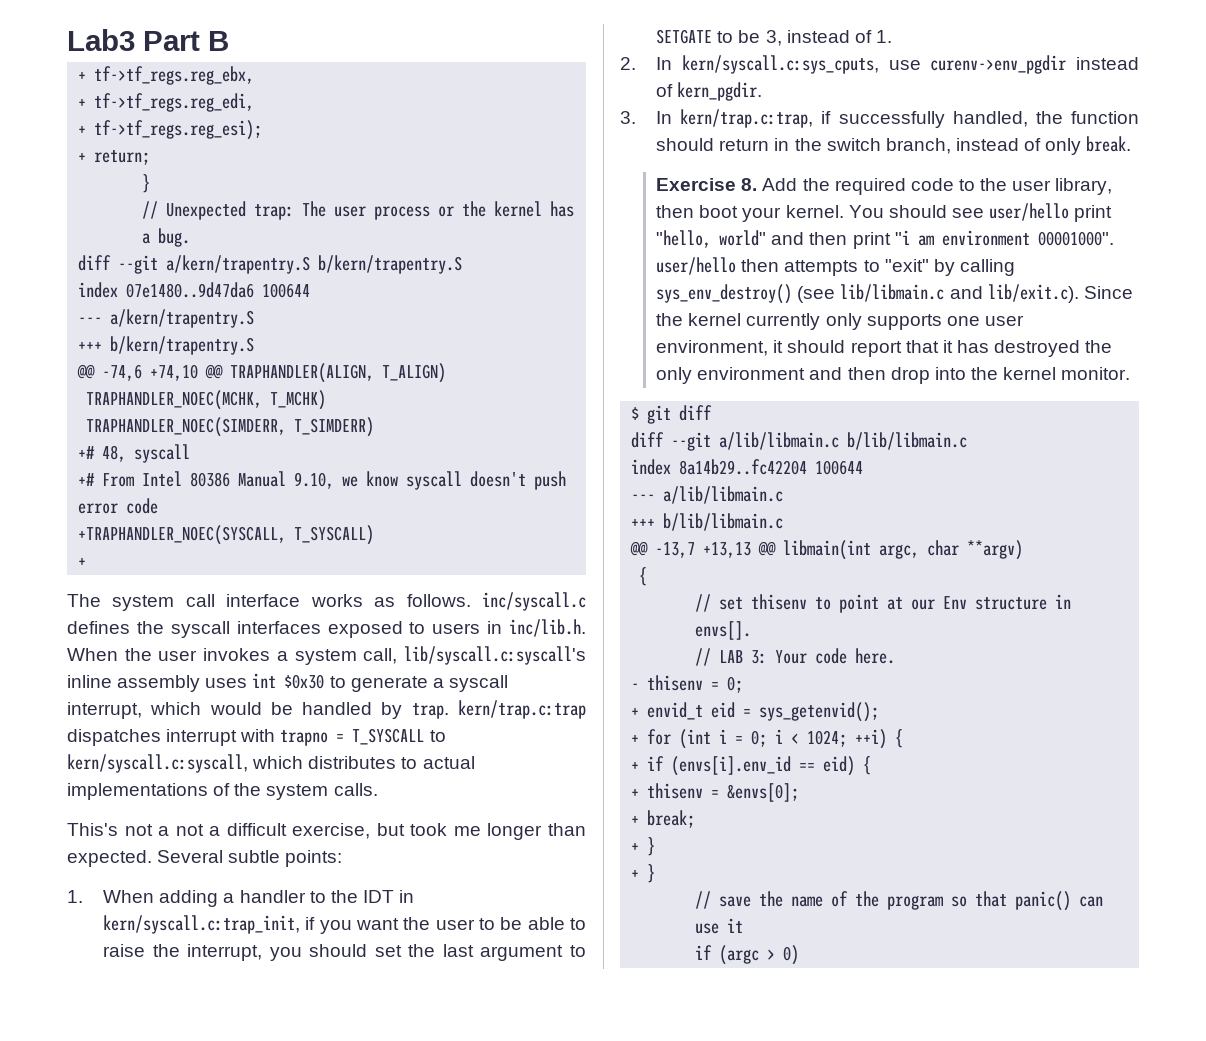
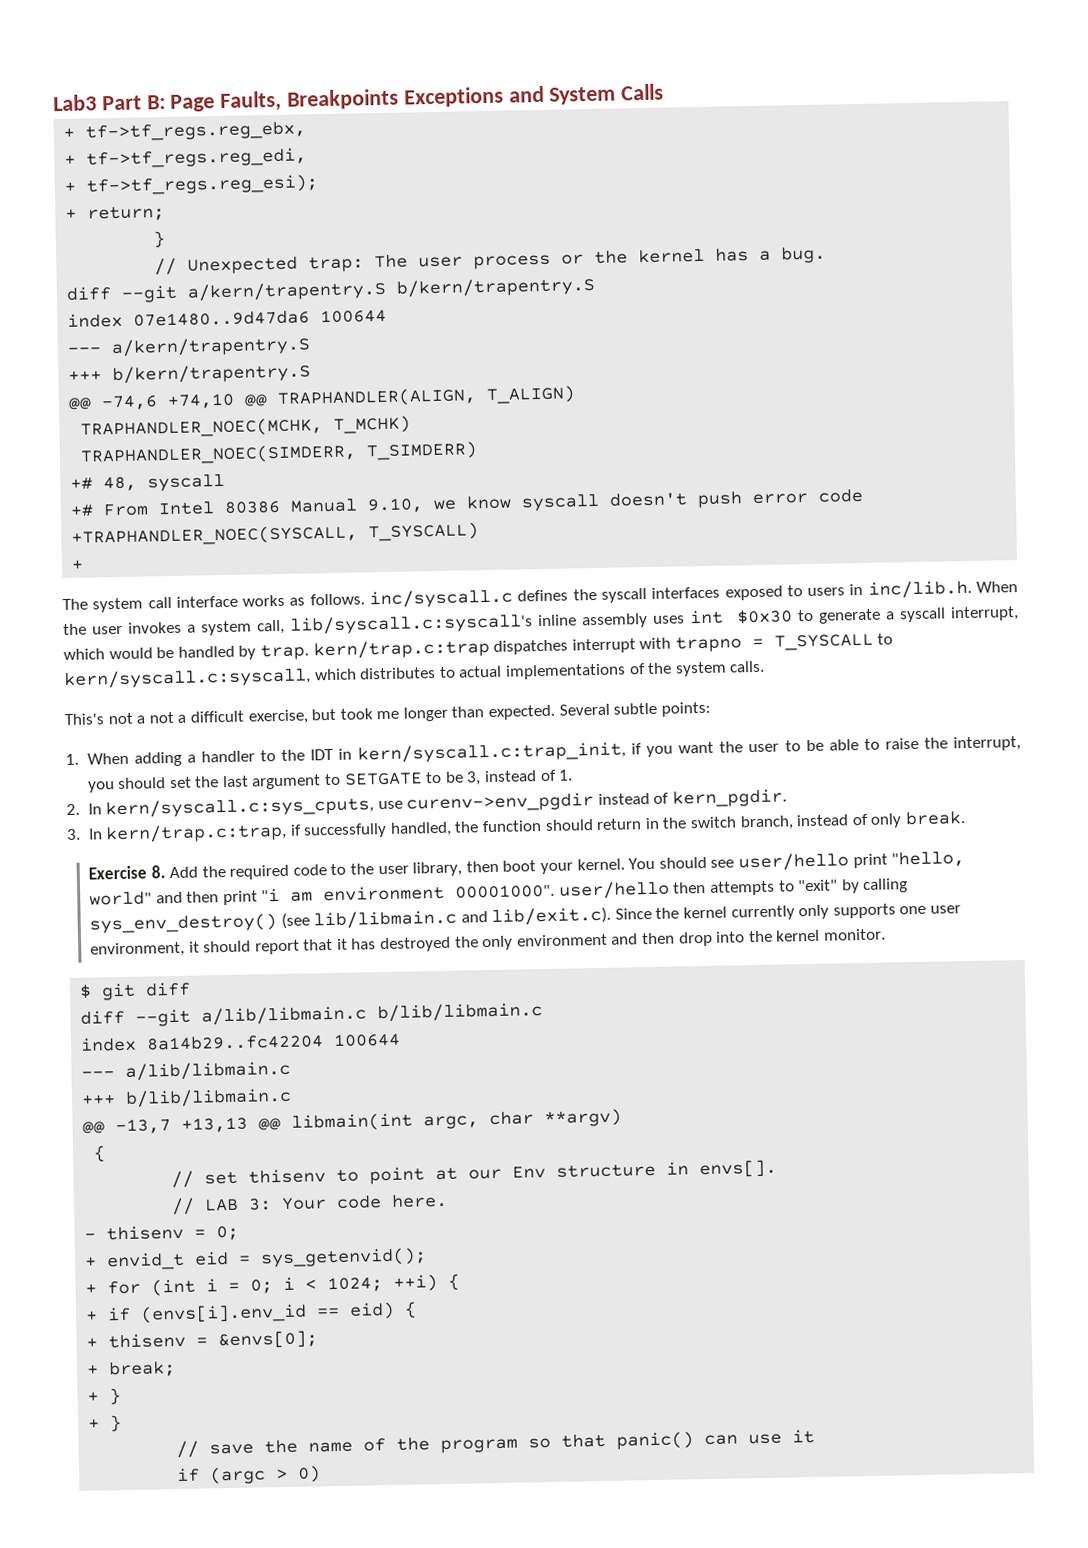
[208,31,229,51] B -> [146,83,665,112] B: Page Faults, Breakpoints Exceptions and System Calls

